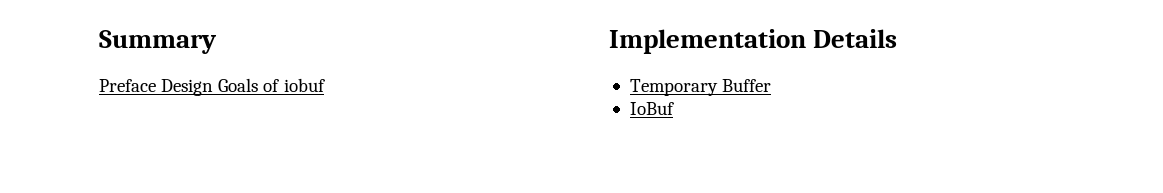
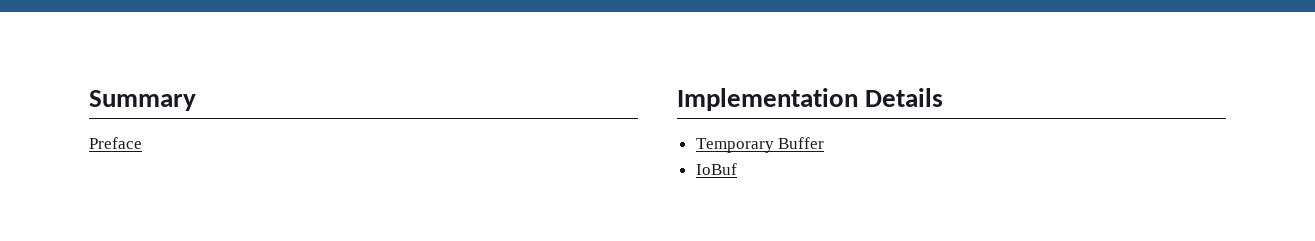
[161,78,325,96] Design Goals of iobuf -> (142, 143) none

